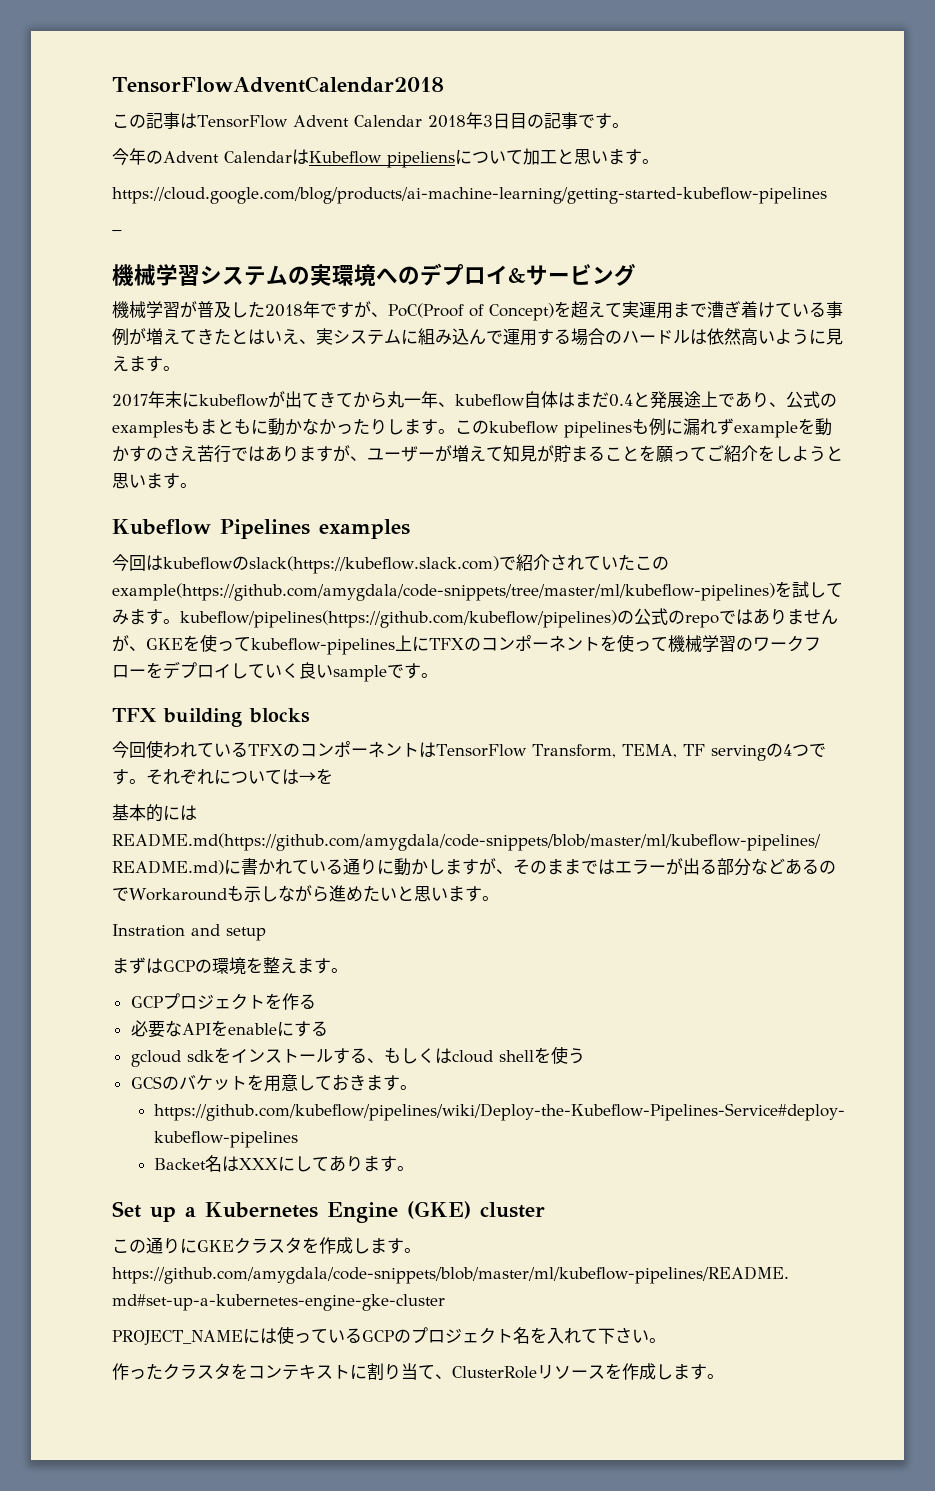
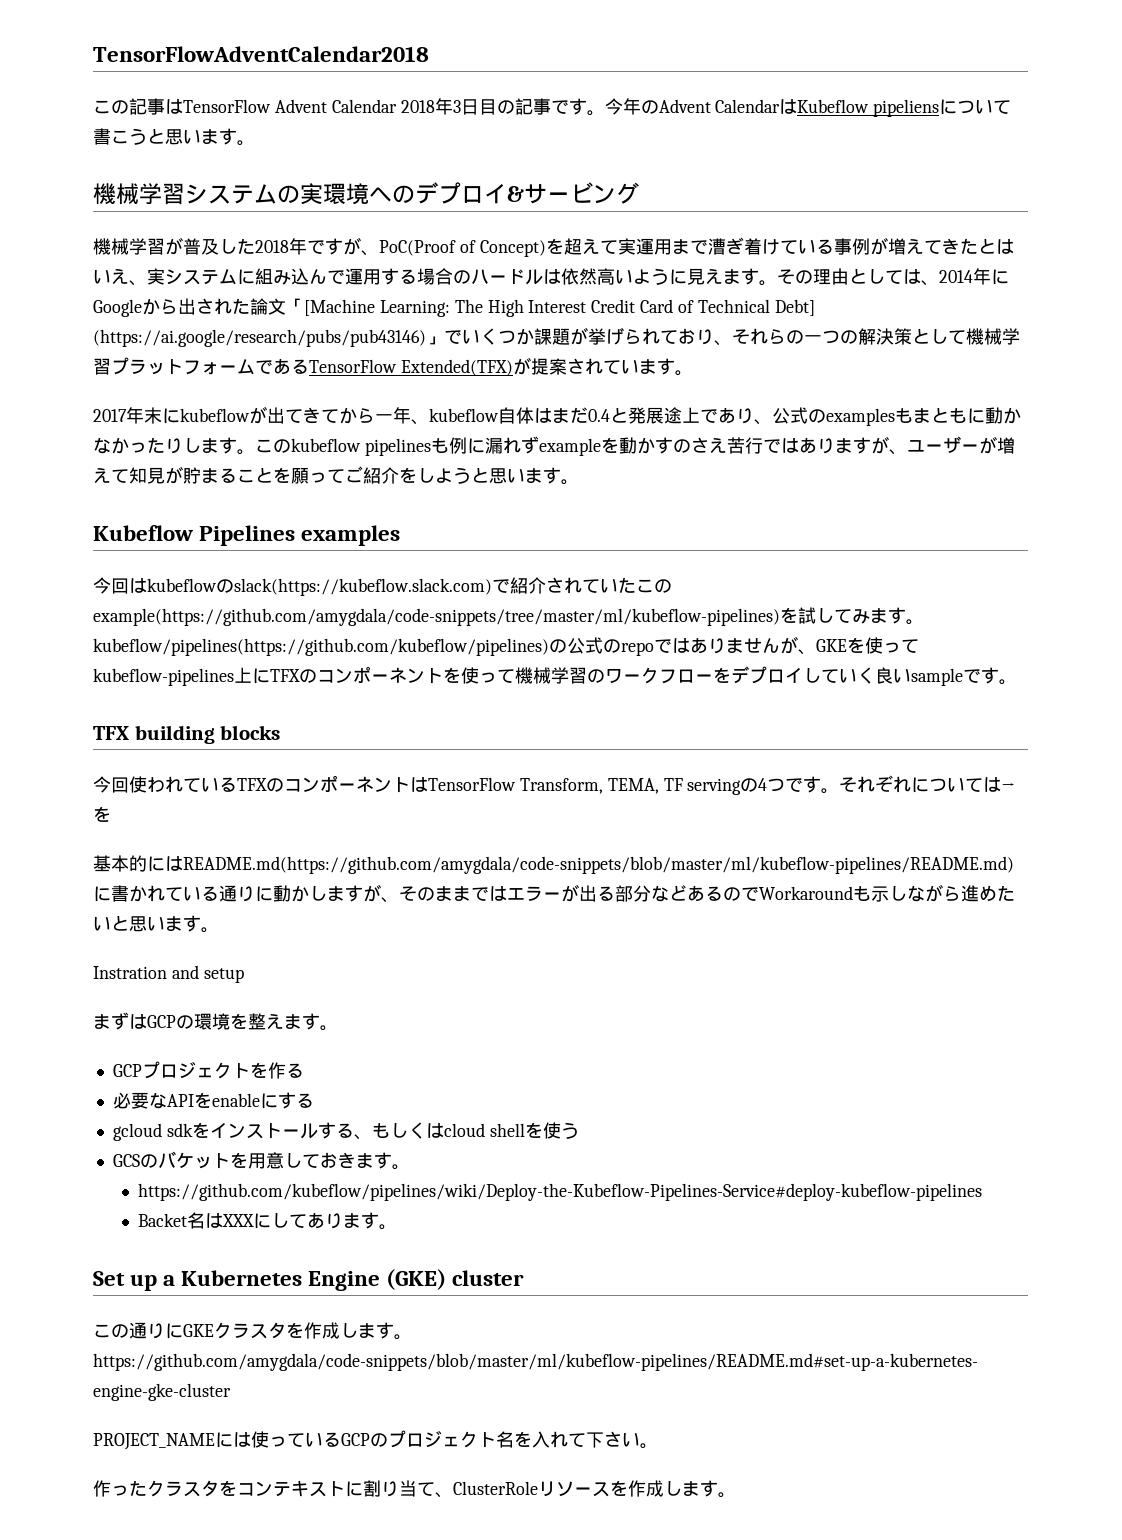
(629, 125) // -> (605, 113) none
[523,148,659,165] [112,187,827,204] [112,230,122,235] 加工と思います。 // https://cloud.google.com/blog/products/ai-machine-learning/getting-started-kubeflow-pipelines // − -> [93,128,255,146] 書こうと思います。
(180, 368) none -> [777,268,1009,286] [93,298,815,317] [93,327,1020,347] [93,357,693,376] その理由としては、2014年にGoogleから出された論文「[Machine Learning: The High Interest Credit Card of Technical Debt] (https://ai.google/research/pubs/pub43146)」でいくつか課題が挙げられており、それらの一つの解決策として機械学習プラットフォームであるTensorFlow Extended(TFX)が提案されています。
[387,391,404,408] 丸 -> (375, 415) none

